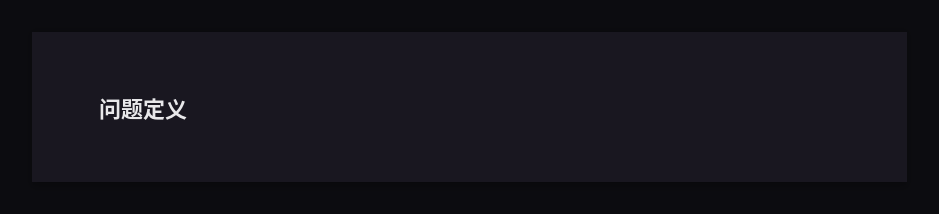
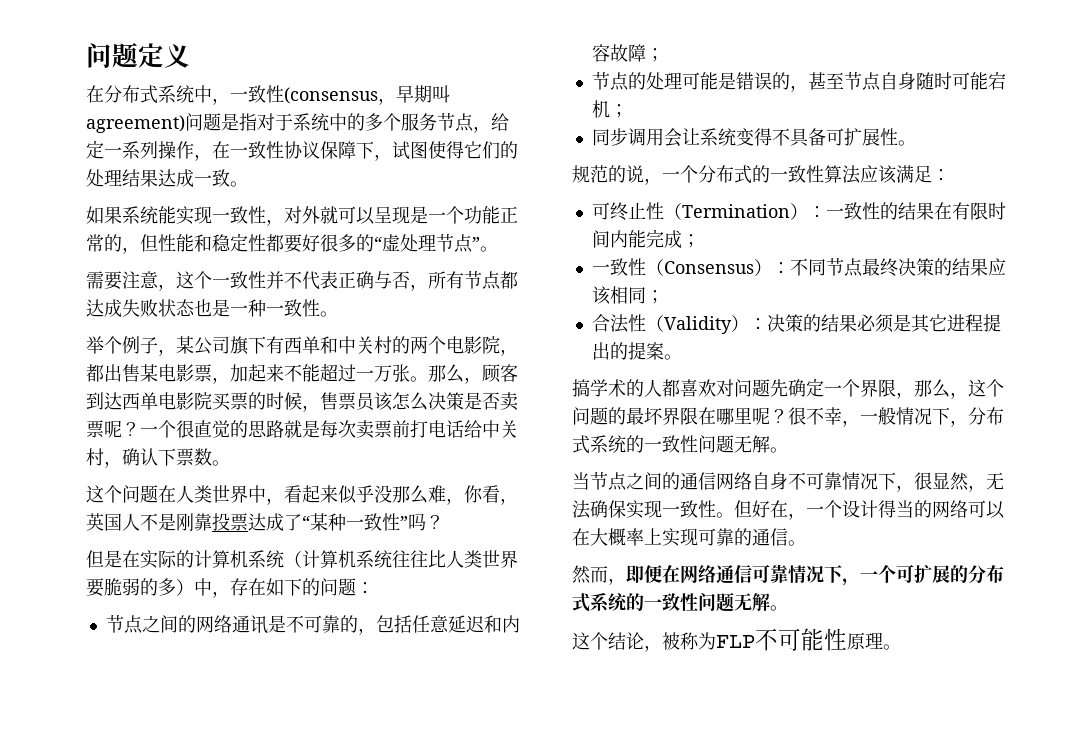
(187, 109) none -> [86,85,450,105] [86,113,509,133] [86,140,518,161] [86,169,248,187] [86,206,518,226] [86,233,498,254] [86,271,518,291] [86,299,338,317] [86,336,518,356] [86,363,518,384] [86,392,518,412] [86,420,518,439] [86,448,230,468] [86,485,518,505] [86,513,444,531] [86,550,518,569] [86,578,374,598] [105,615,520,635] [591,44,664,62] [591,72,1006,92] [591,100,628,118] [591,128,916,147] [572,165,950,185] [591,202,1006,221] [591,229,700,248] [591,258,1006,277] [591,286,664,305] [591,314,1001,334] [591,342,682,360] [572,378,1004,399] [572,407,1004,427] [572,435,788,454] [572,472,1004,492] [572,500,1005,520] [572,528,806,547] [572,564,1004,586] [572,592,788,612] [572,628,901,652] // 在分布式系统中，一致性(consensus，早期叫agreement)问题是指对于系统中的多个服务节点，给定一系列操作，在一致性协议保障下，试图使得它们的处理结果达成一致。 // 如果系统能实现一致性，对外就可以呈现是一个功能正常的，但性能和稳定性都要好很多的“虚处理节点”。 // 需要注意，这个一致性并不代表正确与否，所有节点都达成失败状态也是一种一致性。 // 举个例子，某公司旗下有西单和中关村的两个电影院，都出售某电影票，加起来不能超过一万张。那么，顾客到达西单电影院买票的时候，售票员该怎么决策是否卖票呢？一个很直觉的思路就是每次卖票前打电话给中关村，确认下票数。 // 这个问题在人类世界中，看起来似乎没那么难，你看，英国人不是刚靠投票达成了“某种一致性”吗？ // 但是在实际的计算机系统（计算机系统往往比人类世界要脆弱的多）中，存在如下的问题： // 节点之间的网络通讯是不可靠的，包括任意延迟和内容故障； // 节点的处理可能是错误的，甚至节点自身随时可能宕机； // 同步调用会让系统变得不具备可扩展性。 // 规范的说，一个分布式的一致性算法应该满足： // 可终止性（Termination）：一致性的结果在有限时间内能完成； // 一致性（Consensus）：不同节点最终决策的结果应该相同； // 合法性（Validity）：决策的结果必须是其它进程提出的提案。 // 搞学术的人都喜欢对问题先确定一个界限，那么，这个问题的最坏界限在哪里呢？很不幸，一般情况下，分布式系统的一致性问题无解。 // 当节点之间的通信网络自身不可靠情况下，很显然，无法确保实现一致性。但好在，一个设计得当的网络可以在大概率上实现可靠的通信。 // 然而，即便在网络通信可靠情况下，一个可扩展的分布式系统的一致性问题无解。 // 这个结论，被称为FLP不可能性原理。

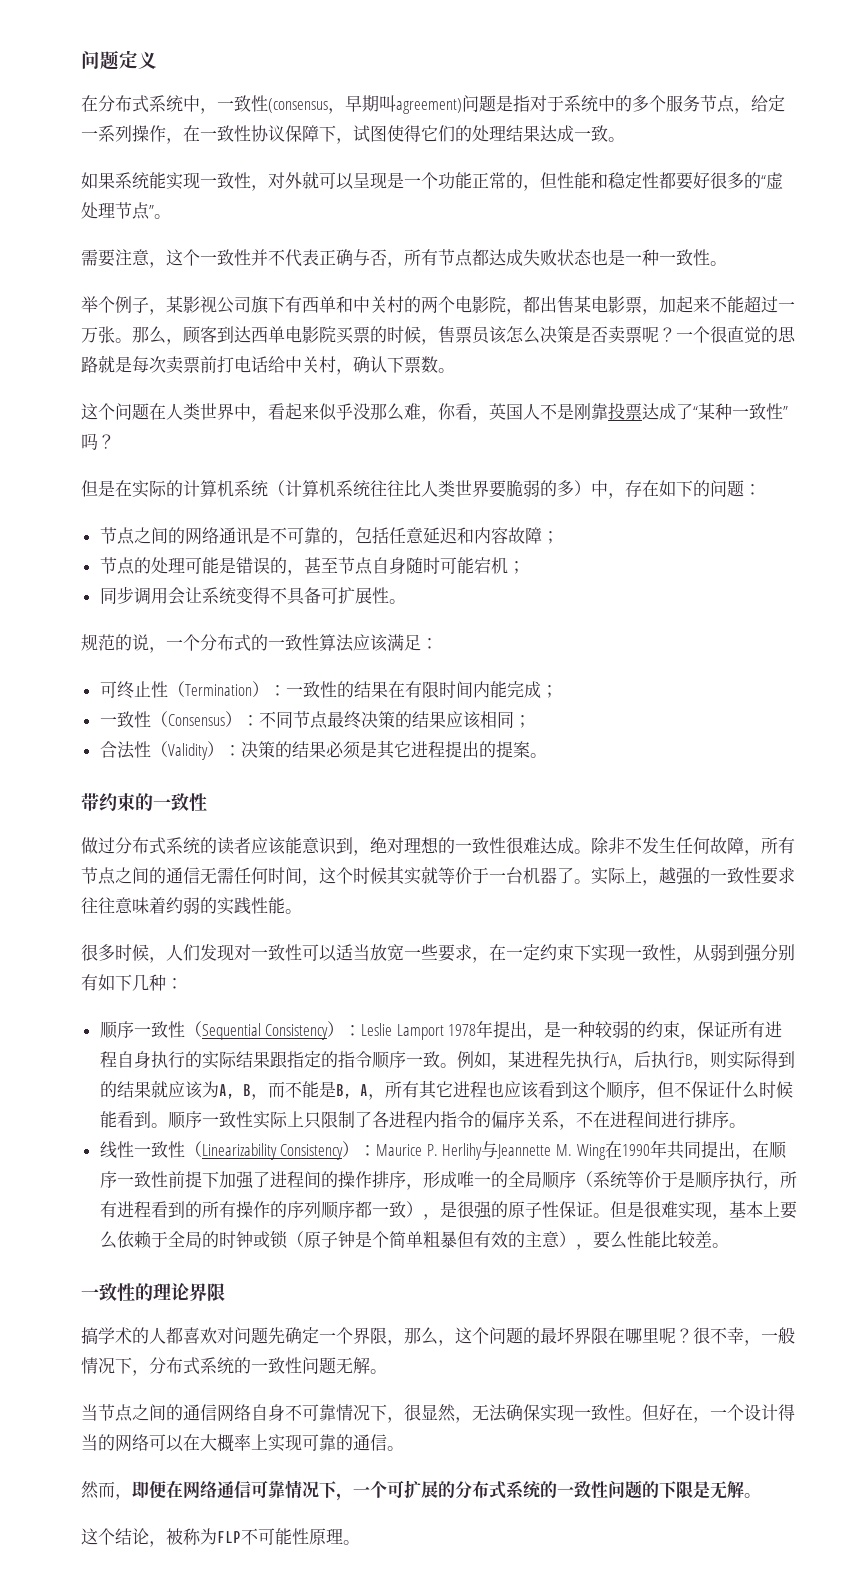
(194, 345) none -> [183,296,217,313] 影视
(682, 357) none -> [80,793,207,812] [81,837,795,856] [81,866,795,886] [81,897,302,915] [81,944,795,963] [81,974,183,991] [99,1020,783,1040] [99,1051,795,1070] [99,1080,793,1100] [99,1111,746,1130] [99,1140,787,1160] [99,1171,797,1190] [99,1201,797,1220] [99,1230,729,1250] [81,1283,225,1302] // 带约束的一致性 // 做过分布式系统的读者应该能意识到，绝对理想的一致性很难达成。除非不发生任何故障，所有节点之间的通信无需任何时间，这个时候其实就等价于一台机器了。实际上，越强的一致性要求往往意味着约弱的实践性能。 // 很多时候，人们发现对一致性可以适当放宽一些要求，在一定约束下实现一致性，从弱到强分别有如下几种： // 顺序一致性（Sequential Consistency）：Leslie Lamport 1978年提出，是一种较弱的约束，保证所有进程自身执行的实际结果跟指定的指令顺序一致。例如，某进程先执行A，后执行B，则实际得到的结果就应该为A, B，而不能是B, A，所有其它进程也应该看到这个顺序，但不保证什么时候能看到。顺序一致性实际上只限制了各进程内指令的偏序关系，不在进程间进行排序。 // 线性一致性（Linearizability Consistency）：Maurice P. Herlihy与Jeannette M. Wing在1990年共同提出，在顺序一致性前提下加强了进程间的操作排序，形成唯一的全局顺序（系统等价于是顺序执行，所有进程看到的所有操作的序列顺序都一致），是很强的原子性保证。但是很难实现，基本上要么依赖于全局的时钟或锁（原子钟是个简单粗暴但有效的主意），要么性能比较差。 // 一致性的理论界限
(734, 602) none -> [642,1481,710,1499] 的下限是

